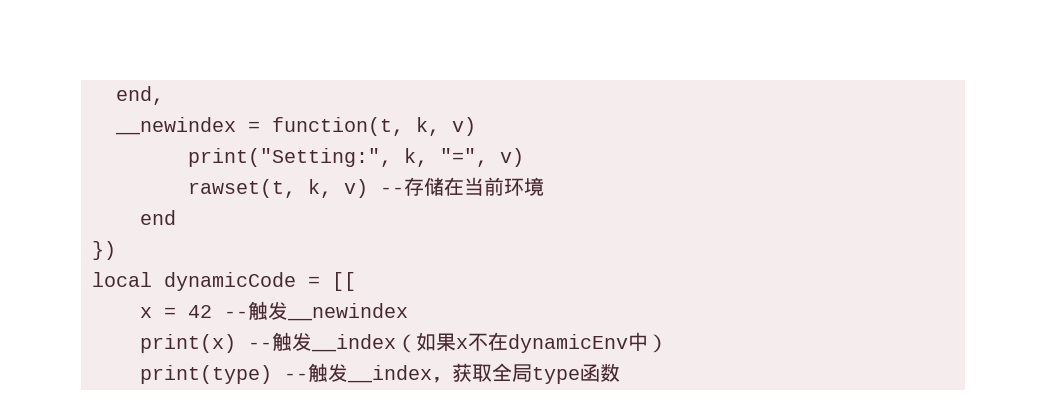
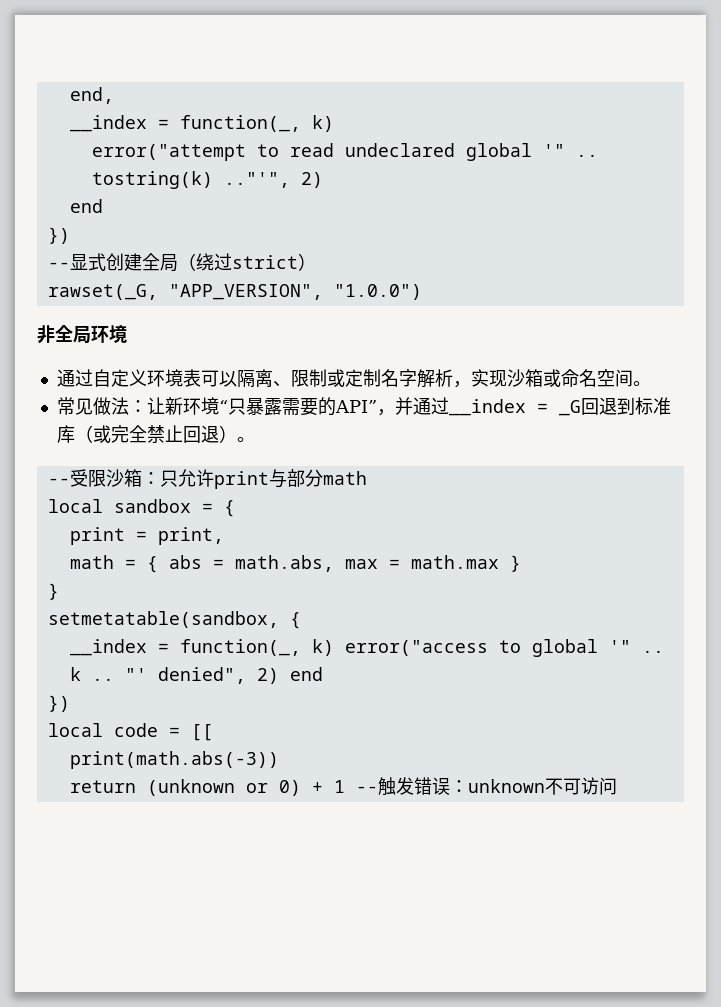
[115,117,477,136] [188,148,525,167] [188,177,545,198] [140,210,177,225] [92,241,117,260] [92,272,357,291] [140,301,409,321] [140,332,669,353] [140,363,621,384] __newindex = function(t, k, v) // print("Setting:", k, "=", v) // rawset(t, k, v) --存储在当前环境 // end // }) // local dynamicCode = [[ // x = 42 --触发__newindex // print(x) --触发__index（如果x不在dynamicEnv中） // print(type) --触发__index，获取全局type函数 -> [69,115,334,132] [91,143,598,161] [91,171,323,189] [69,199,103,213] [47,227,70,244] [47,253,316,272] [47,284,422,300] [37,325,127,344] [56,369,651,388] [56,397,671,416] [56,425,255,443] [47,469,367,489] [47,499,235,517] [69,527,224,545] [69,555,521,573] [47,583,59,600] [47,611,301,629] [69,639,664,657] [69,667,323,684] [47,695,70,712] [47,723,213,741] [69,751,279,769] [69,777,617,796] __index = function(_, k) // error("attempt to read undeclared global '" .. tostring(k) .."'", 2) // end // }) // --显式创建全局（绕过strict） // rawset(_G, "APP_VERSION", "1.0.0") // 非全局环境 // 通过自定义环境表可以隔离、限制或定制名字解析，实现沙箱或命名空间。 // 常见做法：让新环境“只暴露需要的API”，并通过__index = _G回退到标准库（或完全禁止回退）。 // --受限沙箱：只允许print与部分math // local sandbox = { // print = print, // math = { abs = math.abs, max = math.max } // } // setmetatable(sandbox, { // __index = function(_, k) error("access to global '" .. k .. "' denied", 2) end // }) // local code = [[ // print(math.abs(-3)) // return (unknown or 0) + 1 --触发错误：unknown不可访问

